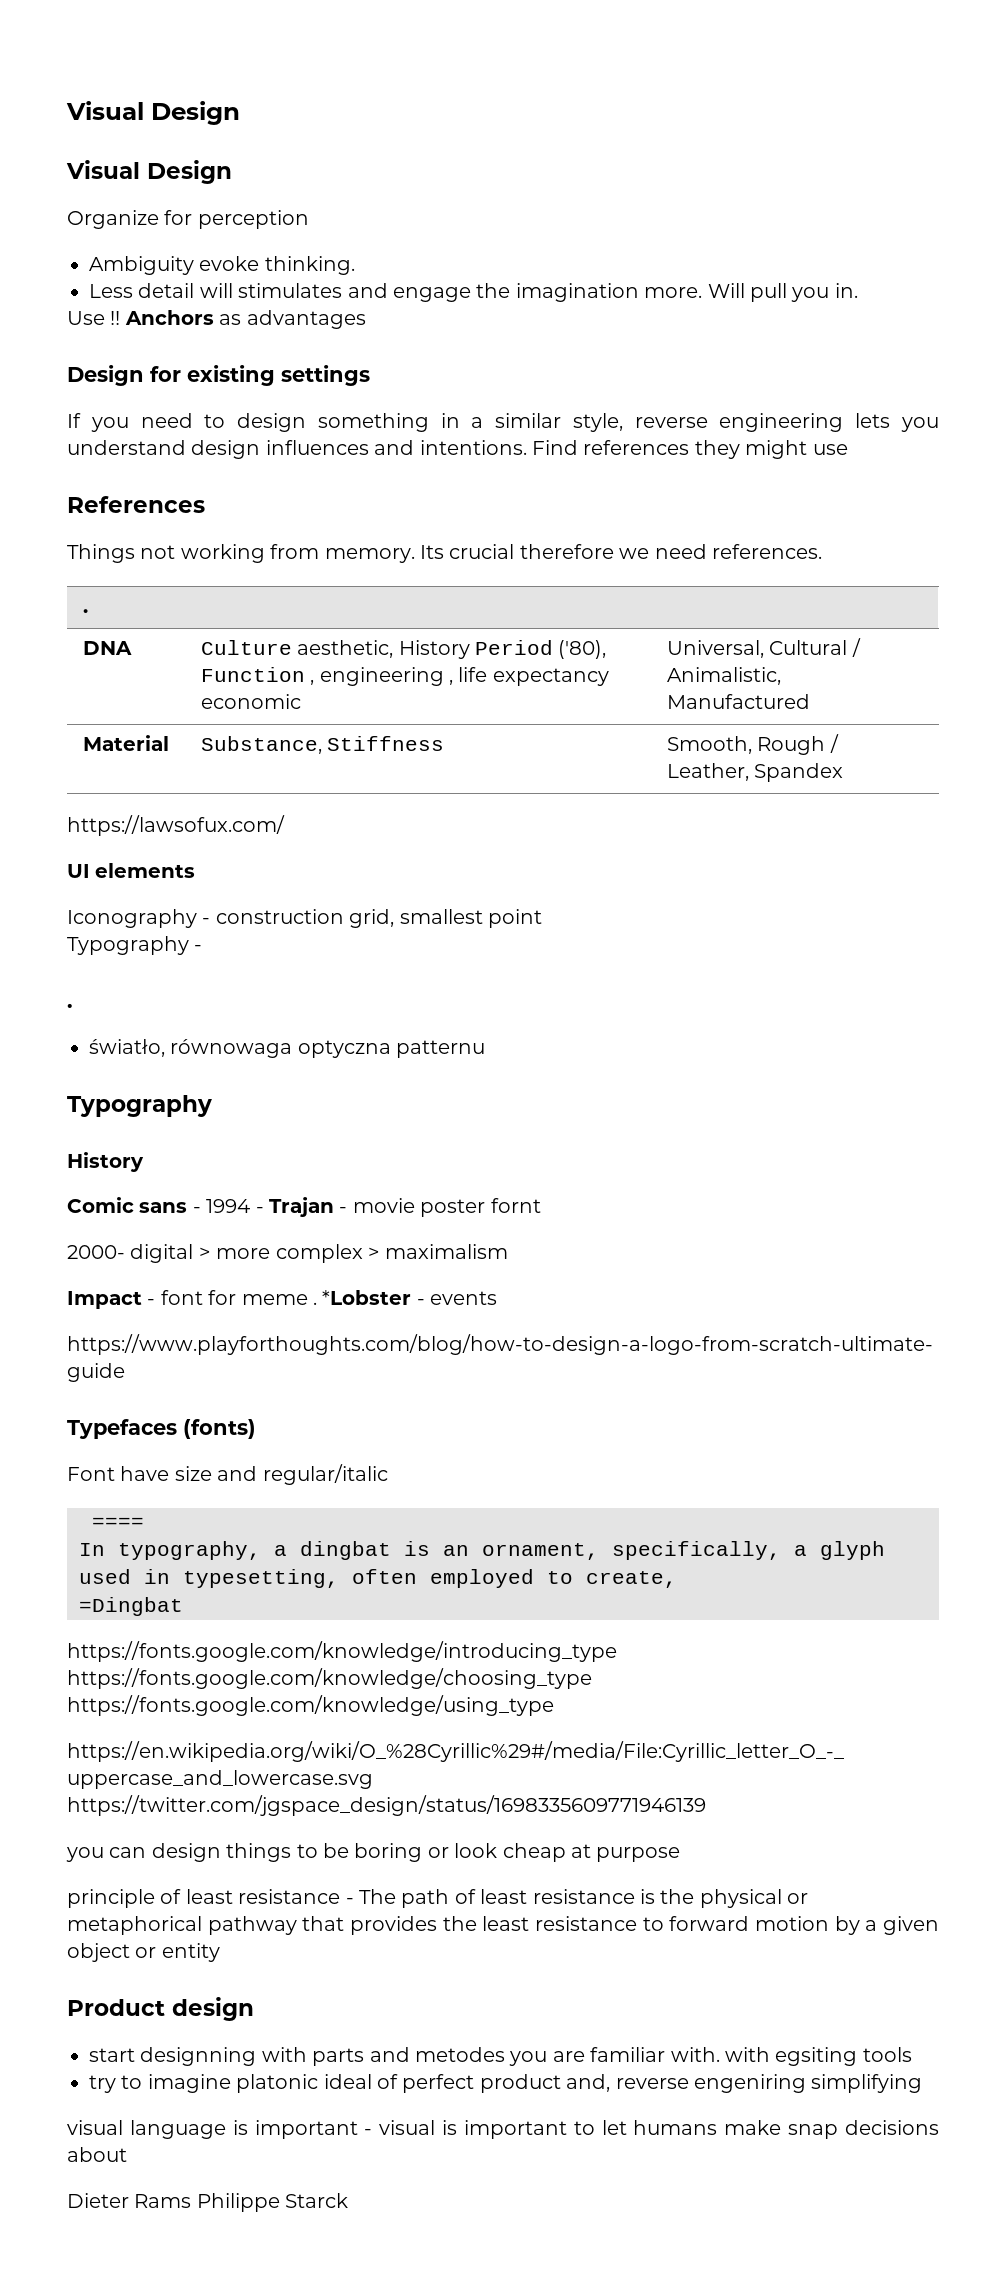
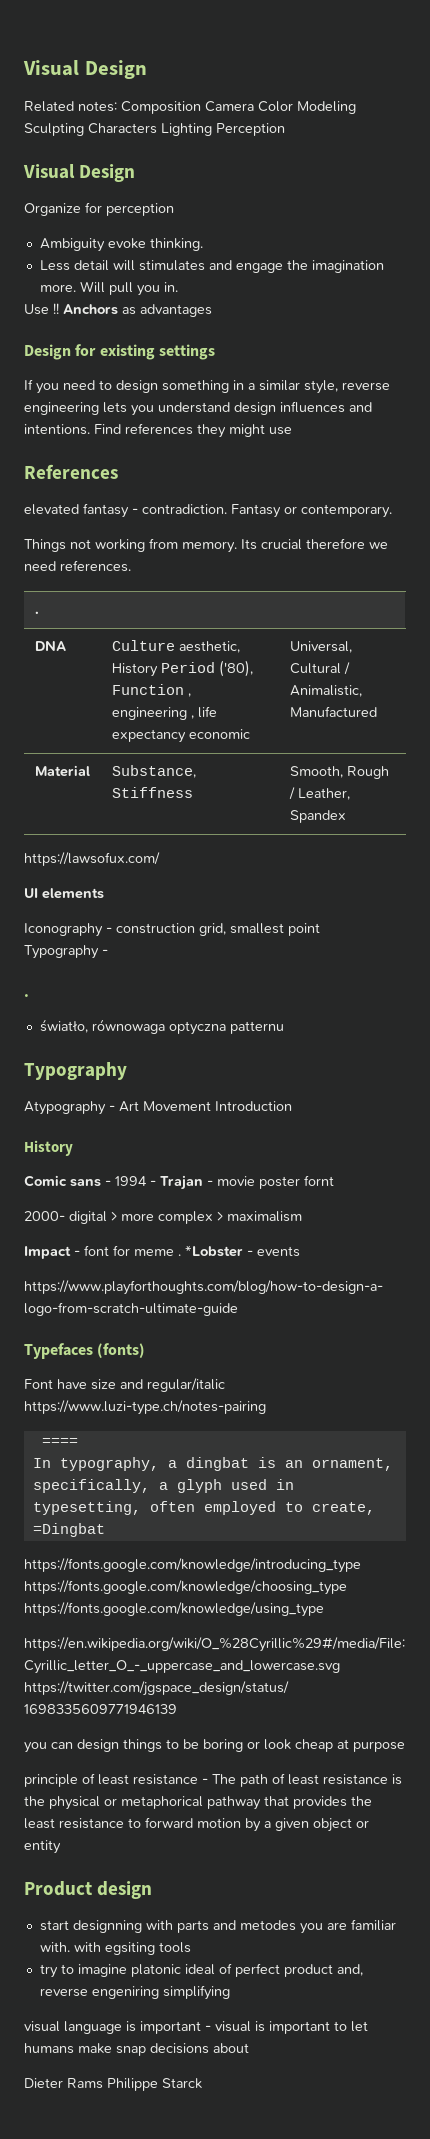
[66,101,240,125] Visual Design -> [23,60,147,79] [24,101,356,114] [24,123,285,136] Visual Design // Related notes: Composition Camera Color Modeling Sculpting Characters Lighting Perception
(205, 504) none -> [24,503,392,518] // elevated fantasy - contradiction. Fantasy or contemporary.
(212, 1106) none -> [24,1101,292,1115] // Atypography - Art Movement Introduction
(388, 1474) none -> [24,1400,266,1415] https://www.luzi-type.ch/notes-pairing

